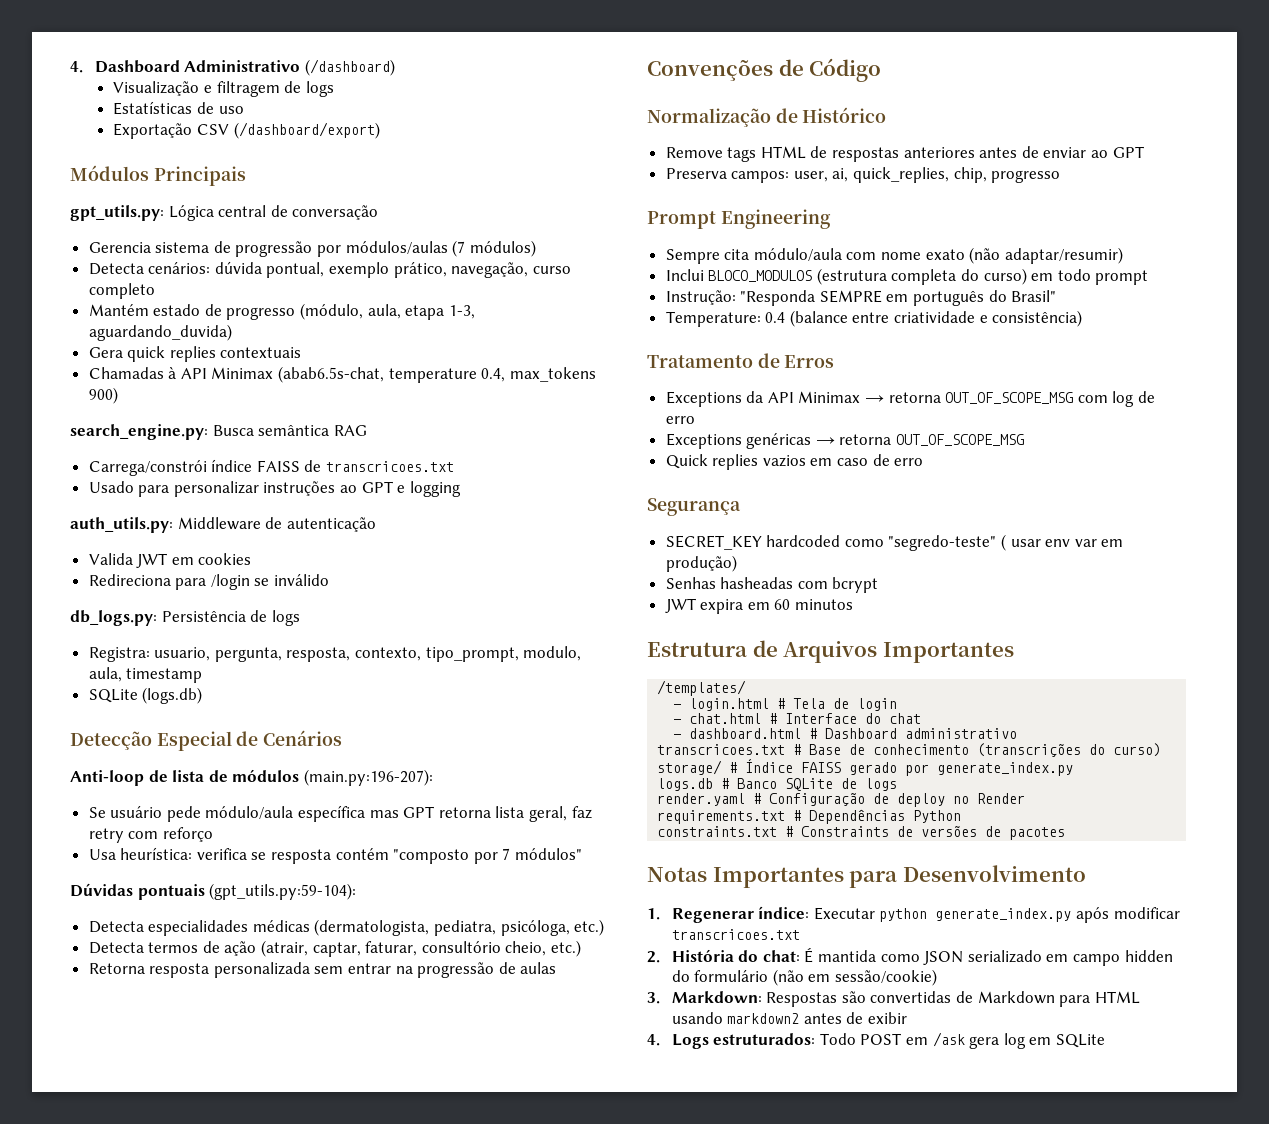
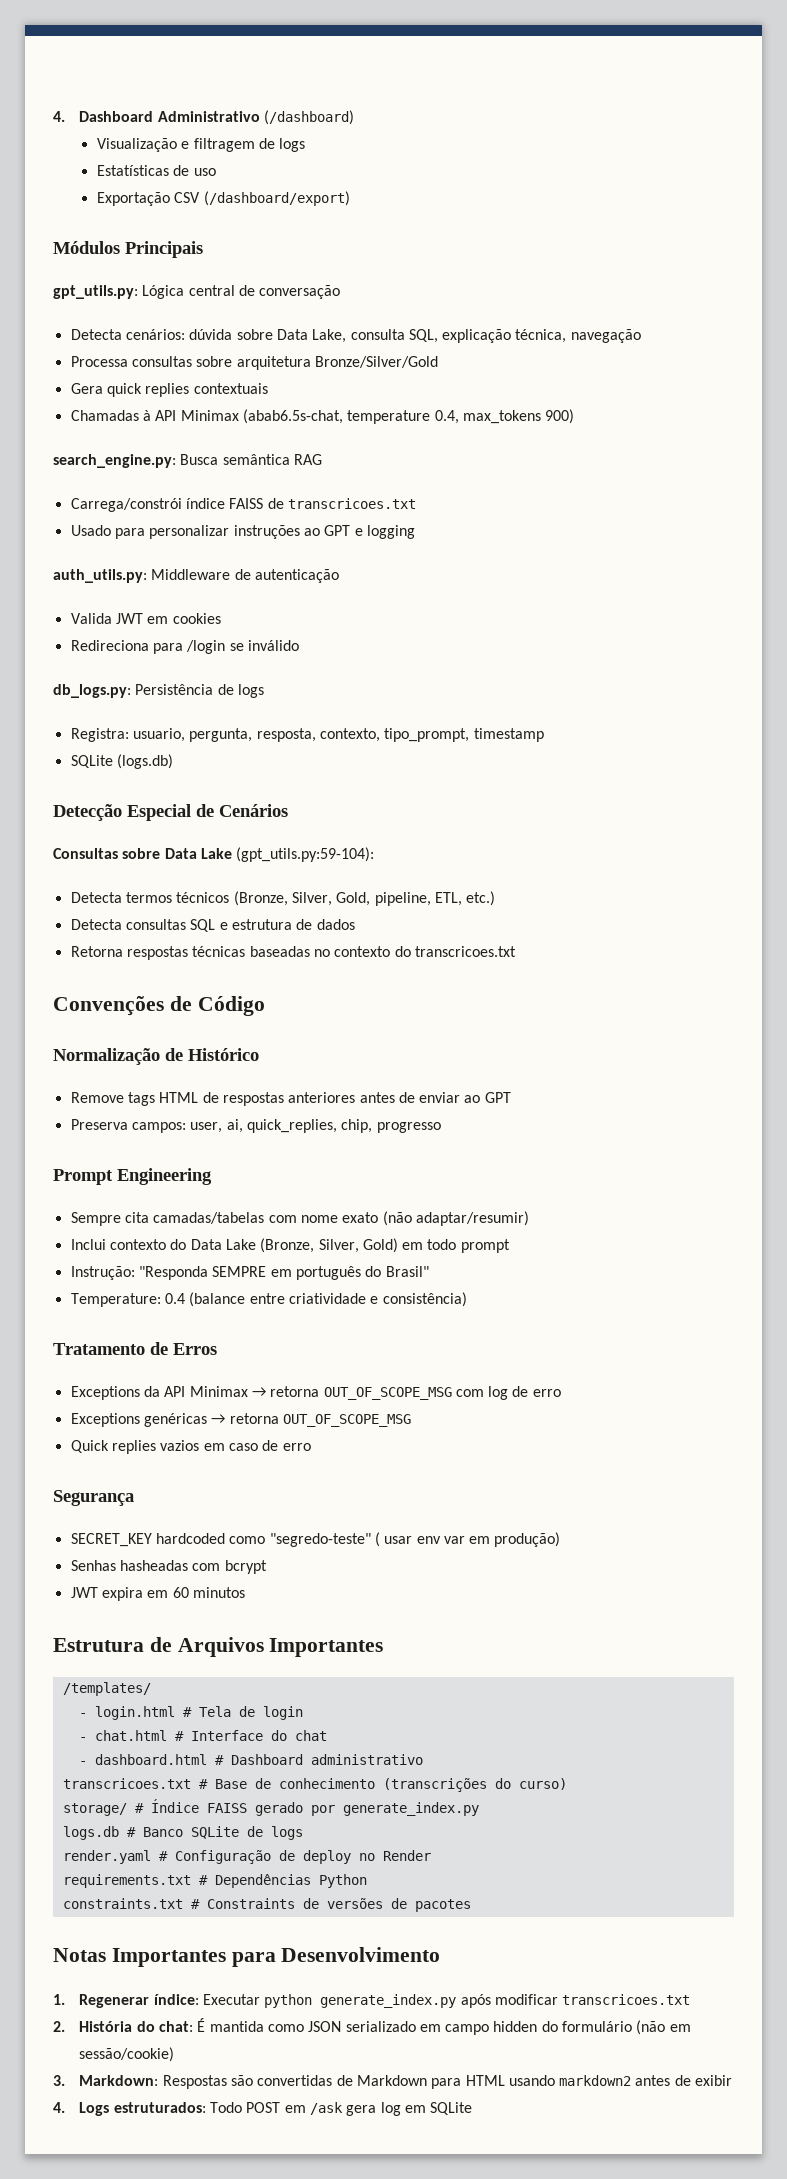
[88,240,536,257] [88,261,571,278] [88,283,155,299] [88,303,475,320] [88,324,232,341] Gerencia sistema de progressão por módulos/aulas (7 módulos) // Detecta cenários: dúvida pontual, exemplo prático, navegação, curso completo // Mantém estado de progresso (módulo, aula, etapa 1-3, aguardando_duvida) -> [70,329,641,343] [70,356,438,370] Detecta cenários: dúvida sobre Data Lake, consulta SQL, explicação técnica, navegação // Processa consultas sobre arquitetura Bronze/Silver/Gold
[523,646,582,661] [88,667,122,682] modulo, aula, -> (470, 735) none
[70,769,433,786] [88,805,592,822] [88,827,213,843] [88,847,583,864] [70,883,357,900] [88,919,605,936] [88,940,582,957] [88,962,557,978] Anti-loop de lista de módulos (main.py:196-207): // Se usuário pede módulo/aula específica mas GPT retorna lista geral, faz retry com reforço // Usa heurística: verifica se resposta contém "composto por 7 módulos" // Dúvidas pontuais (gpt_utils.py:59-104): // Detecta especialidades médicas (dermatologista, pediatra, psicóloga, etc.) // Detecta termos de ação (atrair, captar, faturar, consultório cheio, etc.) // Retorna resposta personalizada sem entrar na progressão de aulas -> [53,847,375,862] [70,891,496,906] [70,919,355,932] [70,946,516,960] Consultas sobre Data Lake (gpt_utils.py:59-104): // Detecta termos técnicos (Bronze, Silver, Gold, pipeline, ETL, etc.) // Detecta consultas SQL e estrutura de dados // Retorna respostas técnicas baseadas no contexto do transcricoes.txt
[753,248,842,261] módulo/aula -> [153,1212,265,1224] camadas/tabelas
[708,268,1027,285] BLOCO_MODULOS (estrutura completa do curso) -> [109,1238,398,1253] contexto do Data Lake (Bronze, Silver, Gold)

